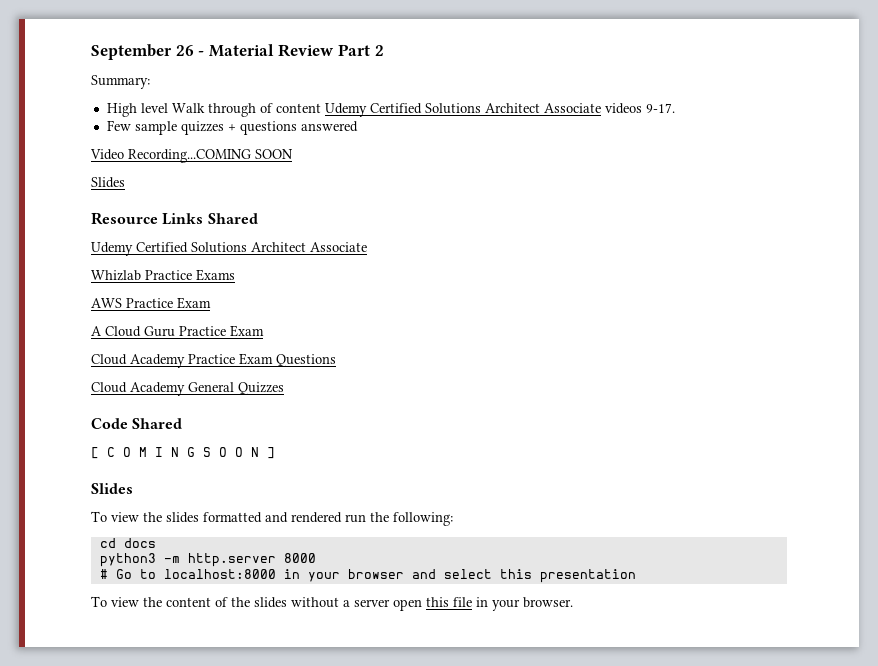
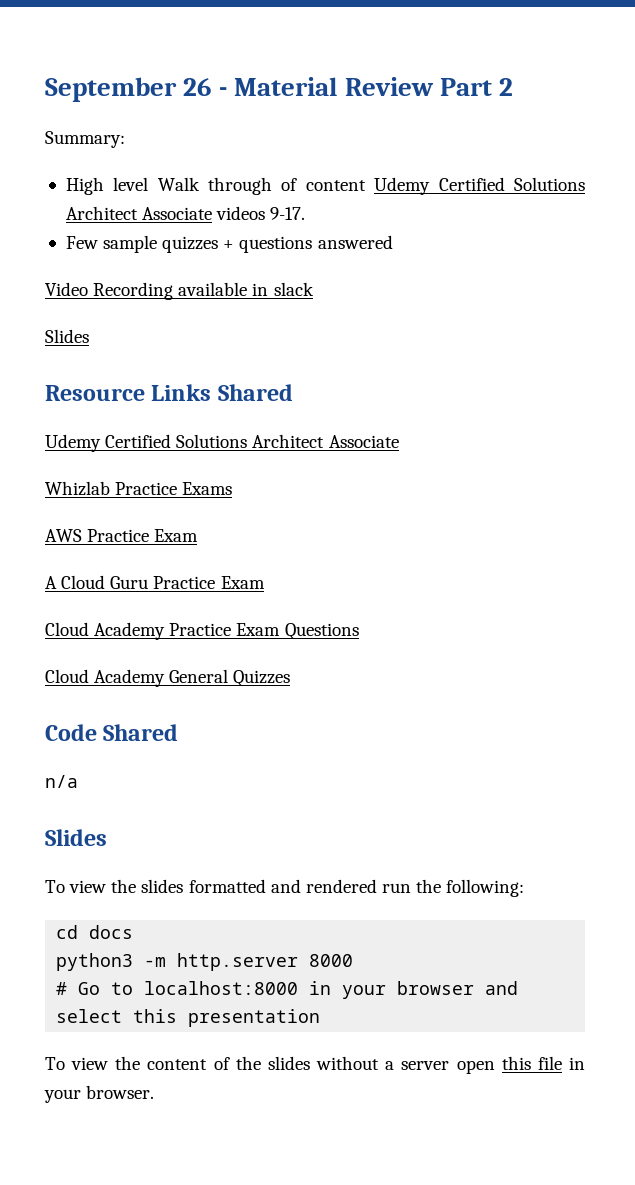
[128,149,293,163] Recording...COMING SOON -> [93,282,314,300] Recording available in slack
[91,447,275,459] [ C O M I N G S O O N ] -> [45,775,78,788] n/a

